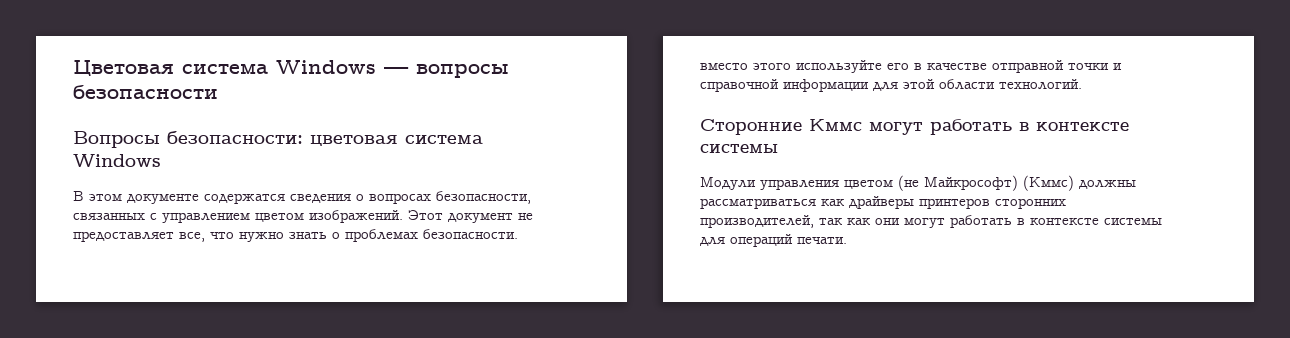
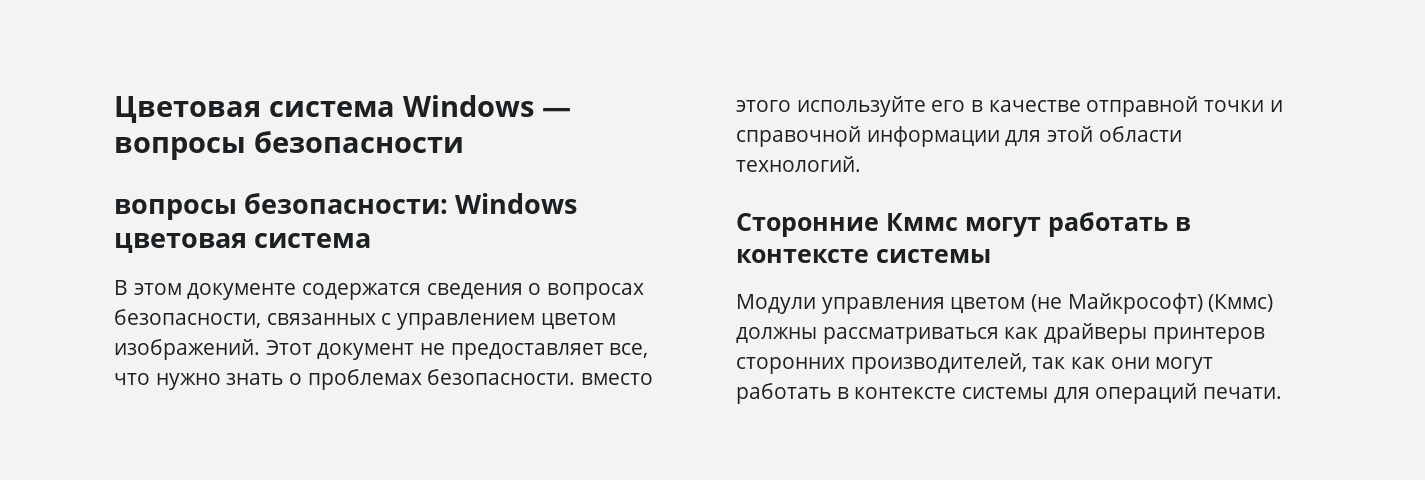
[73,131,303,148] Вопросы безопасности: -> [114,193,578,220] вопросы безопасности: Windows
[73,154,161,167] Windows -> (372, 240) none

